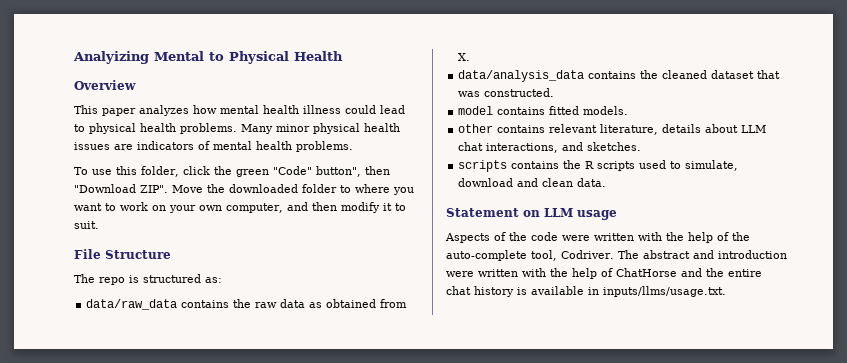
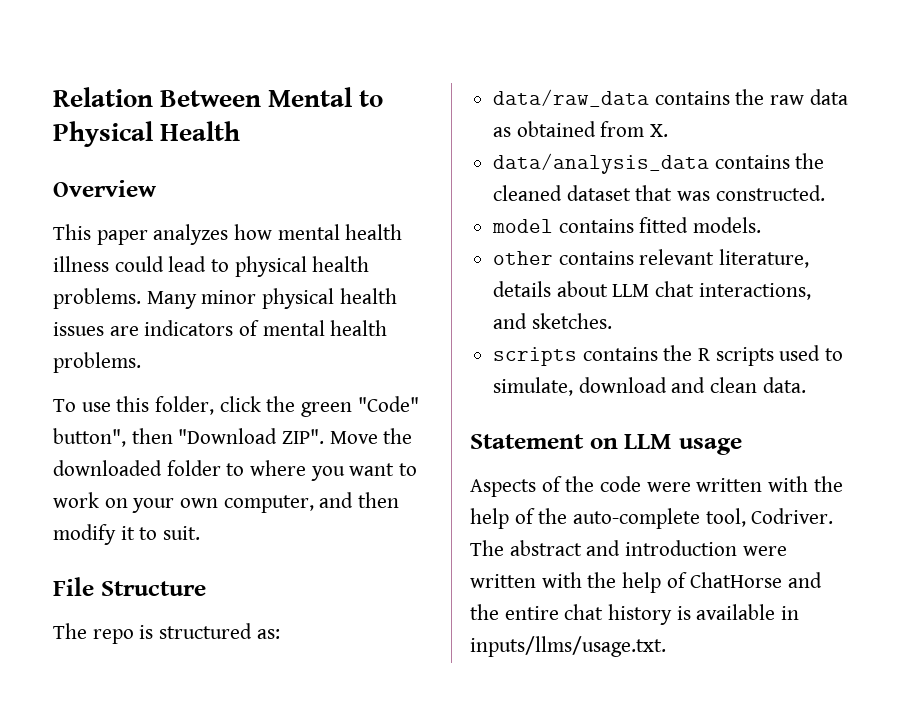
[73,51,149,64] Analyizing -> [53,87,262,107] Relation Between

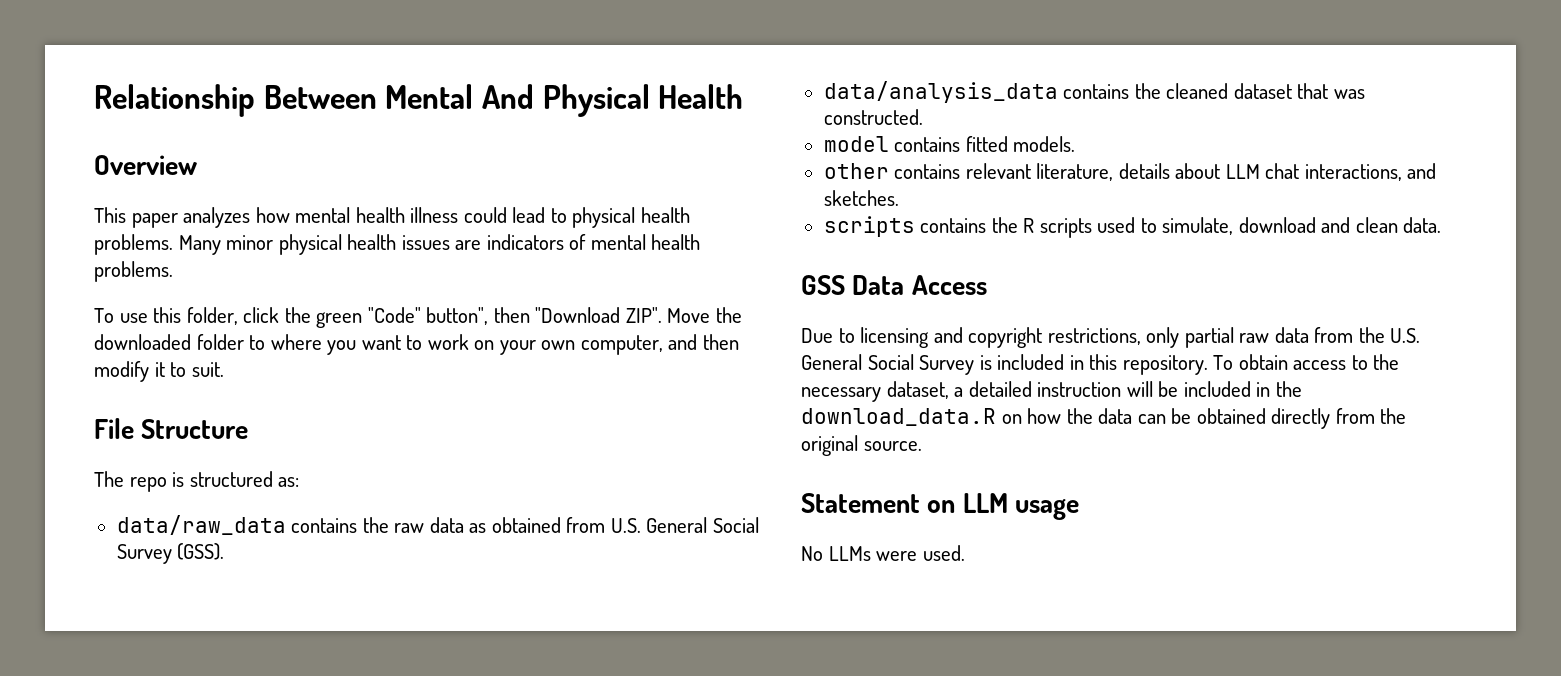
[53,87,153,107] Relation -> [94,84,255,117] Relationship
[359,90,384,107] to -> [481,84,534,109] And
[650,124,669,137] X. -> [610,517,759,533] [116,543,225,564] U.S. General Social Survey (GSS).
[470,434,742,455] [470,476,843,497] [470,508,834,529] [470,540,787,556] [470,572,823,593] [470,604,800,625] [470,636,666,657] Statement on LLM usage // Aspects of the code were written with the help of the auto-complete tool, Codriver. The abstract and introduction were written with the help of ChatHorse and the entire chat history is available in inputs/llms/usage.txt. -> [801,275,987,295] [801,327,1421,348] [801,354,1400,375] [801,381,1302,402] [801,408,1407,429] [801,435,922,456] [801,493,1080,520] [801,545,965,561] GSS Data Access // Due to licensing and copyright restrictions, only partial raw data from the U.S. General Social Survey is included in this repository. To obtain access to the necessary dataset, a detailed instruction will be included in the download_data.R on how the data can be obtained directly from the original source. // Statement on LLM usage // No LLMs were used.

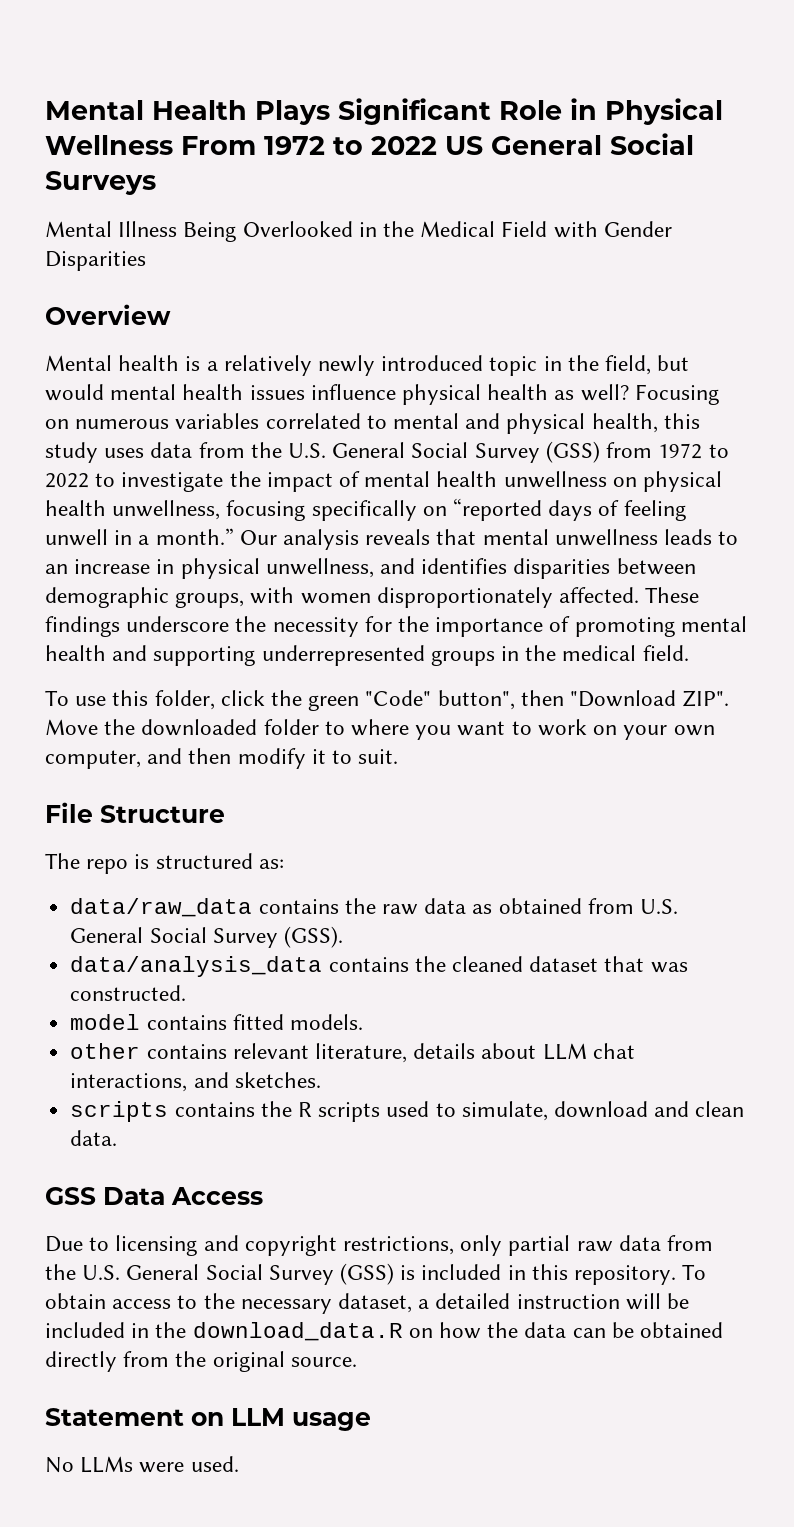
[94,84,744,117] [94,155,197,175] [94,207,690,228] [94,234,701,255] [94,261,173,282] Relationship Between Mental And Physical Health // Overview // This paper analyzes how mental health illness could lead to physical health problems. Many minor physical health issues are indicators of mental health problems. -> [45,98,723,125] [45,133,694,155] [45,171,156,195] [45,221,672,242] [45,251,146,271] [45,304,171,325] [45,355,690,376] [45,384,719,405] [45,413,700,434] [45,441,729,463] [45,471,723,492] [45,498,686,521] [45,528,739,550] [45,558,696,579] [45,587,700,608] [45,616,747,637] [45,645,689,666] Mental Health Plays Significant Role in Physical Wellness From 1972 to 2022 US General Social Surveys // Mental Illness Being Overlooked in the Medical Field with Gender Disparities // Overview // Mental health is a relatively newly introduced topic in the field, but would mental health issues influence physical health as well? Focusing on numerous variables correlated to mental and physical health, this study uses data from the U.S. General Social Survey (GSS) from 1972 to 2022 to investigate the impact of mental health unwellness on physical health unwellness, focusing specifically on “reported days of feeling unwell in a month.” Our analysis reveals that mental unwellness leads to an increase in physical unwellness, and identifies disparities between demographic groups, with women disproportionately affected. These findings underscore the necessity for the importance of promoting mental health and supporting underrepresented groups in the medical field.
(975, 365) none -> [340,1263,395,1285] (GSS)

